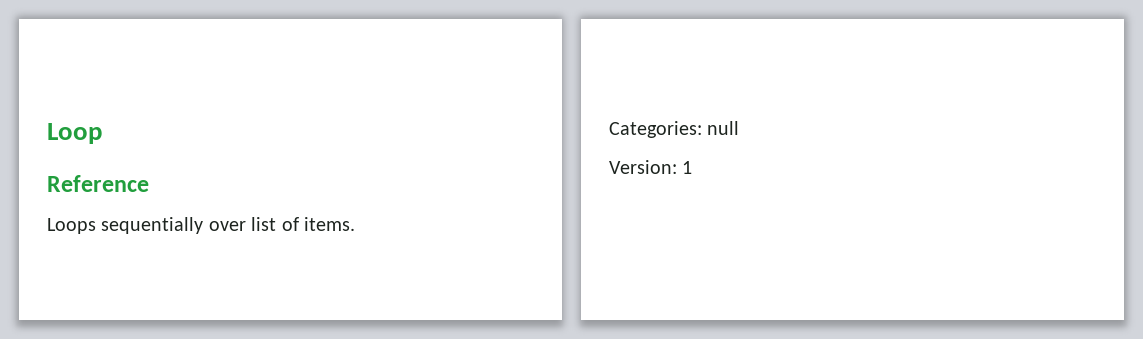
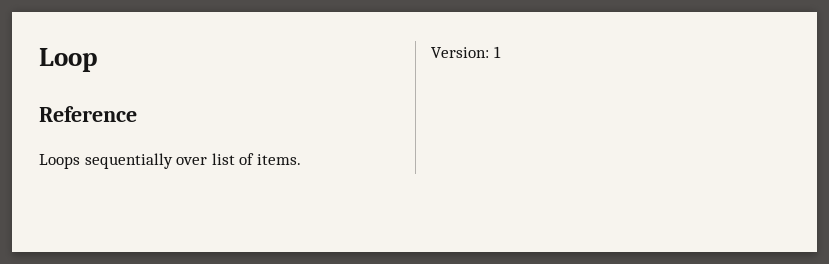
[609,121,740,138] // Categories: null -> (301, 159) none

